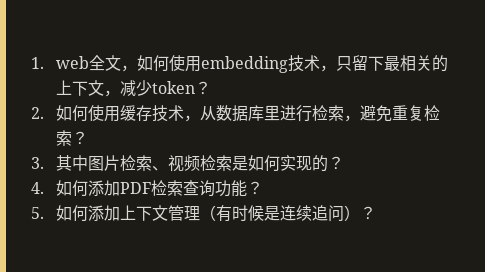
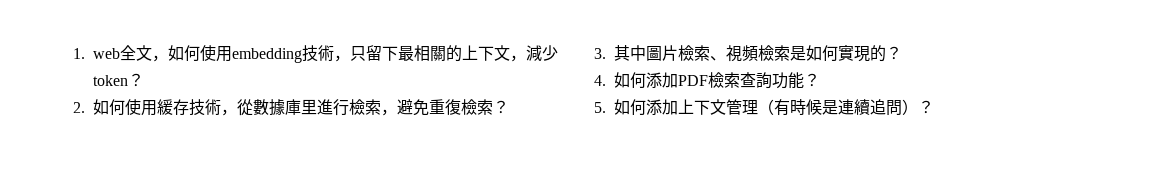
[303,55,320,71] 术 -> [318,45,334,61] 術
[415,55,432,71] 关 -> [430,46,446,62] 關
[119,80,136,96] 减 -> [526,45,542,62] 減
[119,105,328,122] 缓存技术，从数据库里进行检 -> [157,99,365,116] 緩存技術，從數據庫里進行檢
[407,105,440,121] 复检 -> [445,99,477,115] 復檢
[87,155,216,172] 图片检索、视频检 -> [646,45,774,62] 圖片檢索、視頻檢
[279,155,312,171] 实现 -> [838,45,870,62] 實現
[150,180,215,197] 检索查询 -> [708,72,772,89] 檢索查詢
[231,205,344,222] 时候是连续追问 -> [790,99,902,116] 時候是連續追問

